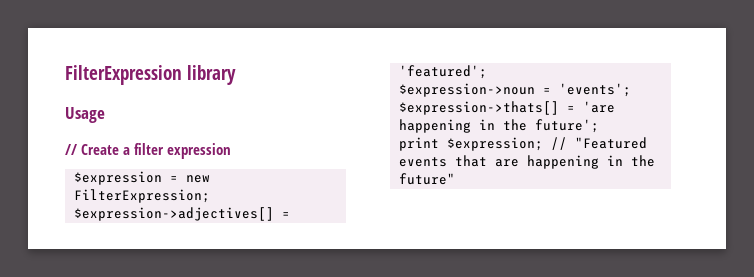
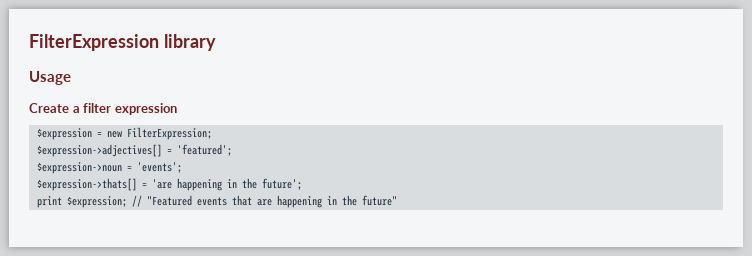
[65,144,77,155] // -> (71, 78) none

